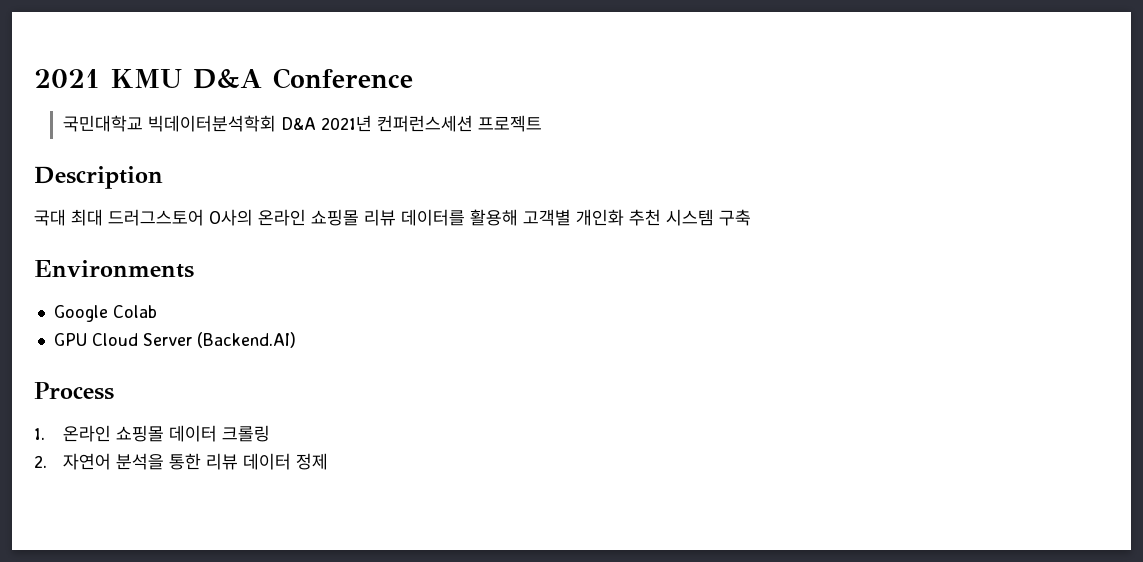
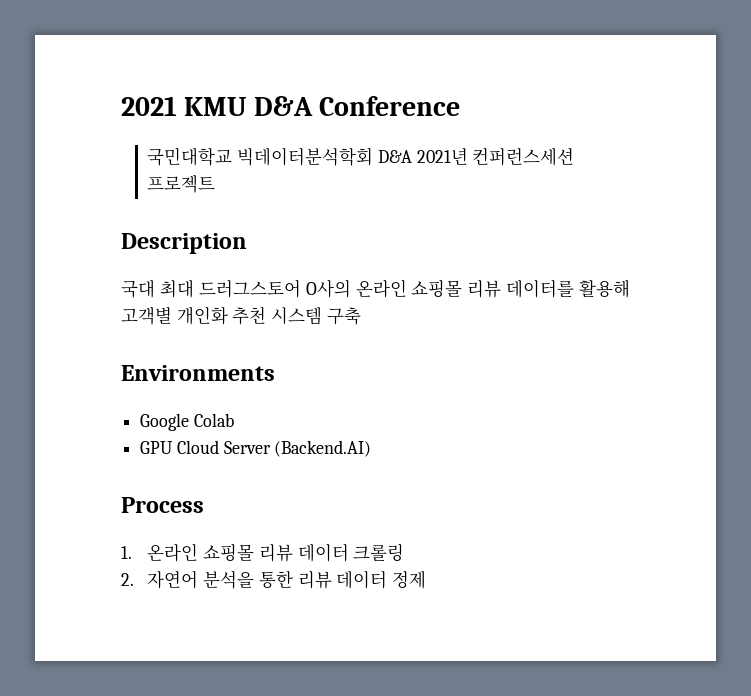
(164, 433) none -> [258,544,293,562] 리뷰

